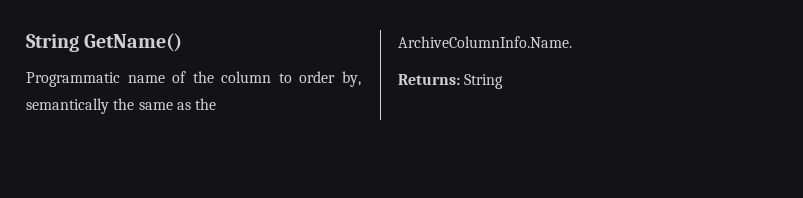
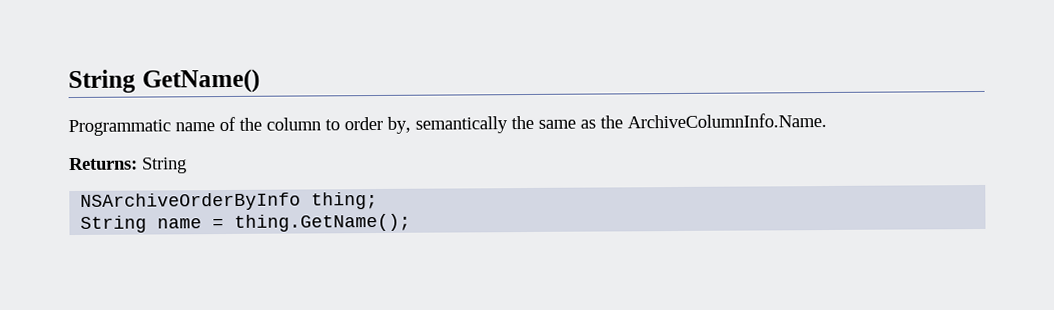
(504, 81) none -> [80,191,379,211] [80,213,412,233] // NSArchiveOrderByInfo thing; // String name = thing.GetName();

